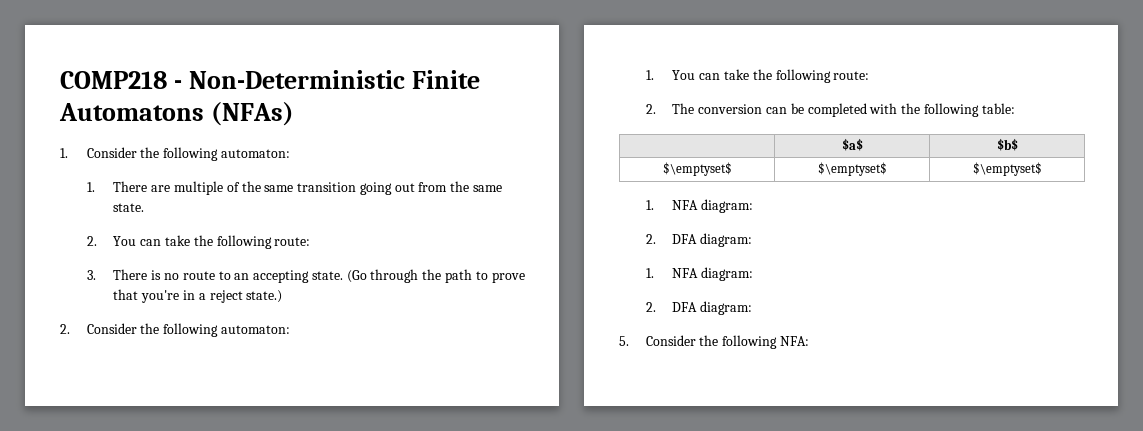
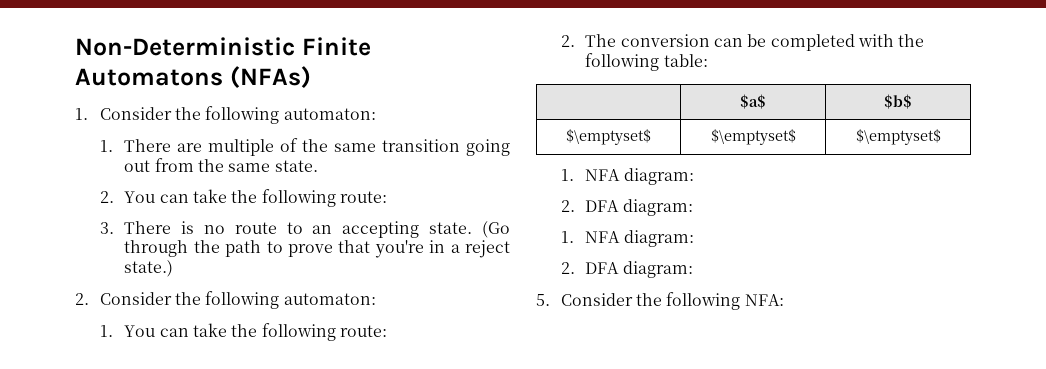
[60,71,182,89] COMP218 - -> (75, 46) none

